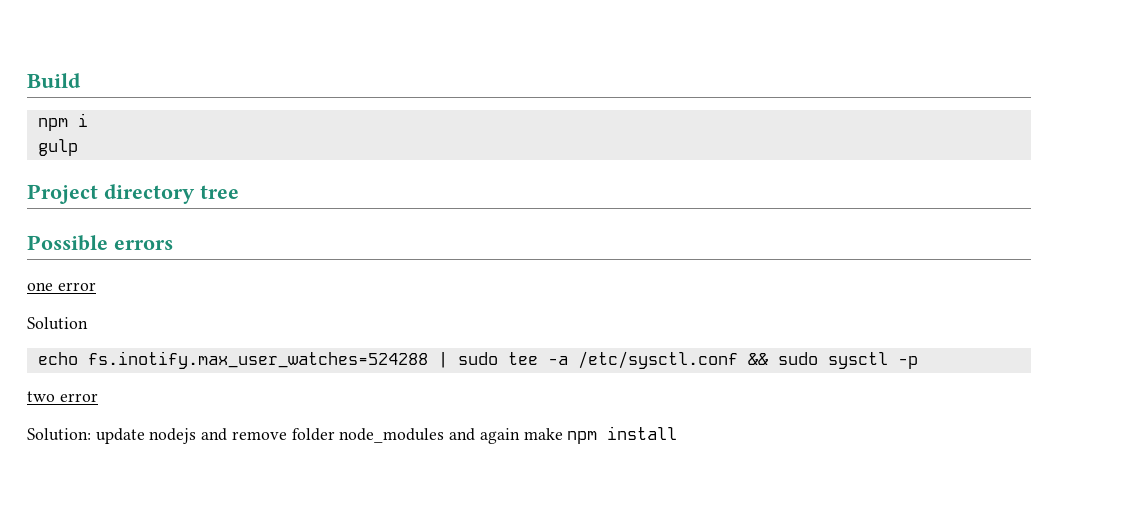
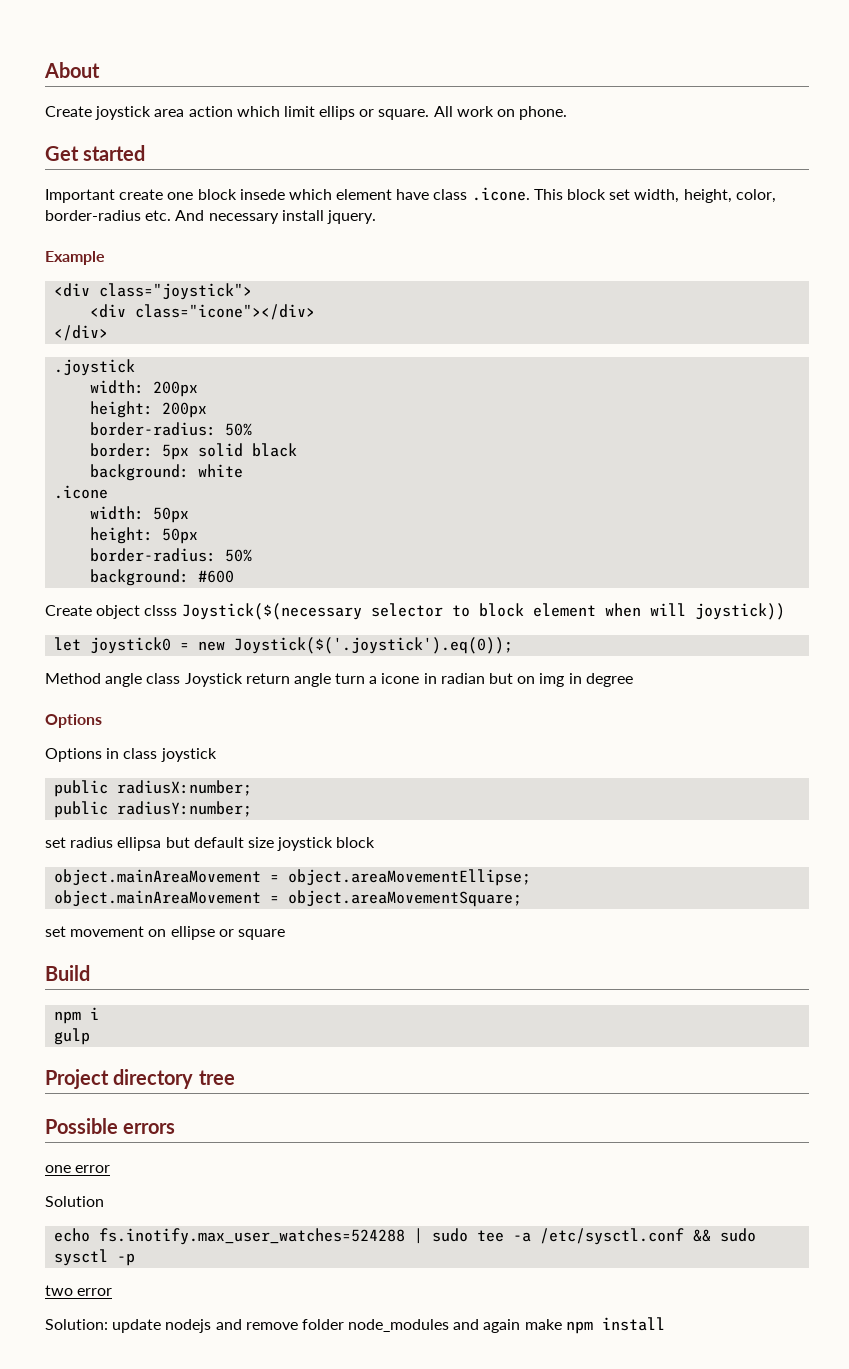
(27, 80) none -> [44,62,100,78] [45,106,568,120] [45,145,146,161] [45,187,776,203] [45,210,376,224] [45,251,105,265] [54,283,253,300] [90,304,316,320] [54,325,109,341] [54,359,136,376] [90,380,199,397] [90,401,208,418] [90,422,253,436] [90,443,298,460] [90,464,244,481] [54,485,109,499] [90,506,190,523] [90,527,199,544] [90,548,253,562] [90,569,235,586] [45,603,785,620] [54,637,514,654] [45,673,633,687] [45,714,102,728] [45,748,217,762] [54,780,253,797] [54,801,253,818] [45,837,376,851] [54,869,532,886] [54,890,523,907] [45,926,285,940] About // Create joystick area action which limit ellips or square. All work on phone. // Get started // Important create one block insede which element have class .icone. This block set width, height, color, border-radius etc. And necessary install jquery. // Example // <div class="joystick"> // <div class="icone"></div> // </div> // .joystick // width: 200px // height: 200px // border-radius: 50% // border: 5px solid black // background: white // .icone // width: 50px // height: 50px // border-radius: 50% // background: #600 // Create object clsss Joystick($(necessary selector to block element when will joystick)) // let joystick0 = new Joystick($('.joystick').eq(0)); // Method angle class Joystick return angle turn a icone in radian but on img in degree // Options // Options in class joystick // public radiusX:number; // public radiusY:number; // set radius ellipsa but default size joystick block // object.mainAreaMovement = object.areaMovementEllipse; // object.mainAreaMovement = object.areaMovementSquare; // set movement on ellipse or square //

